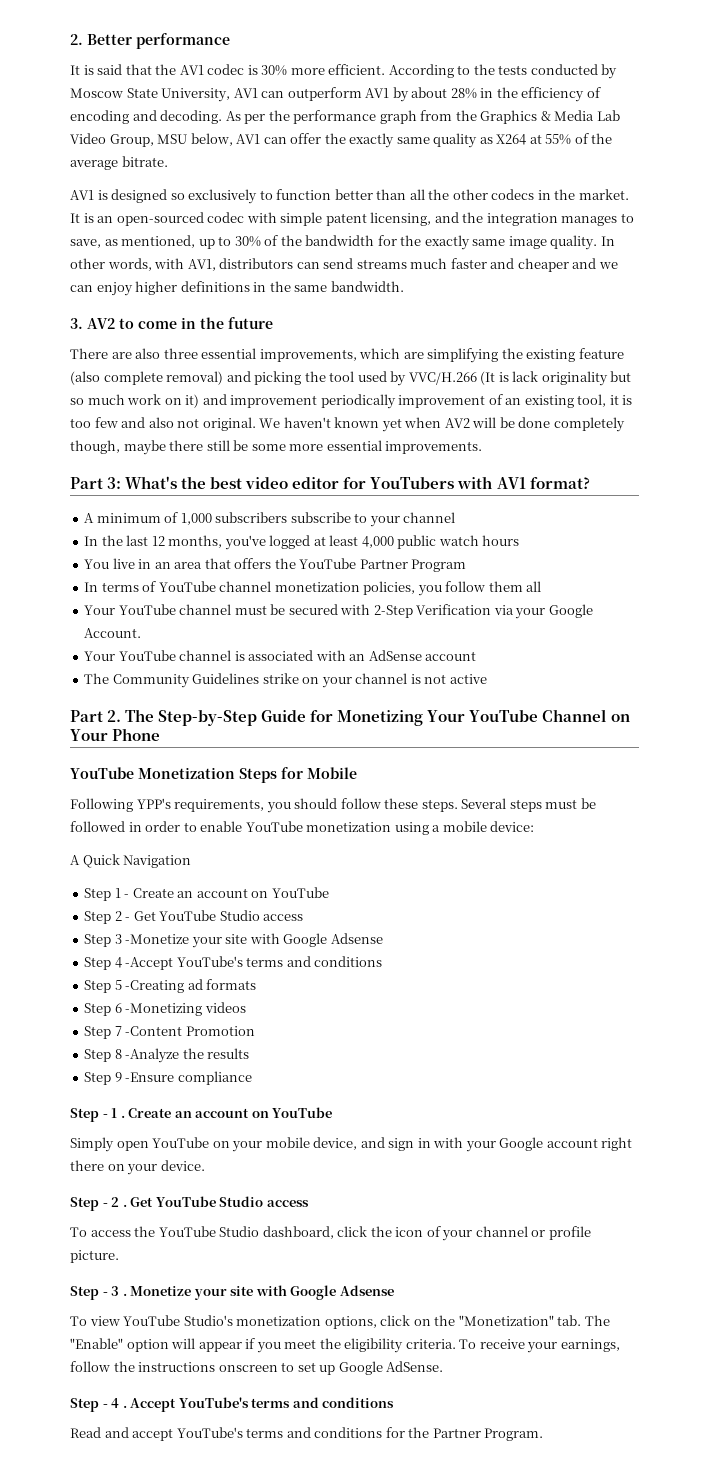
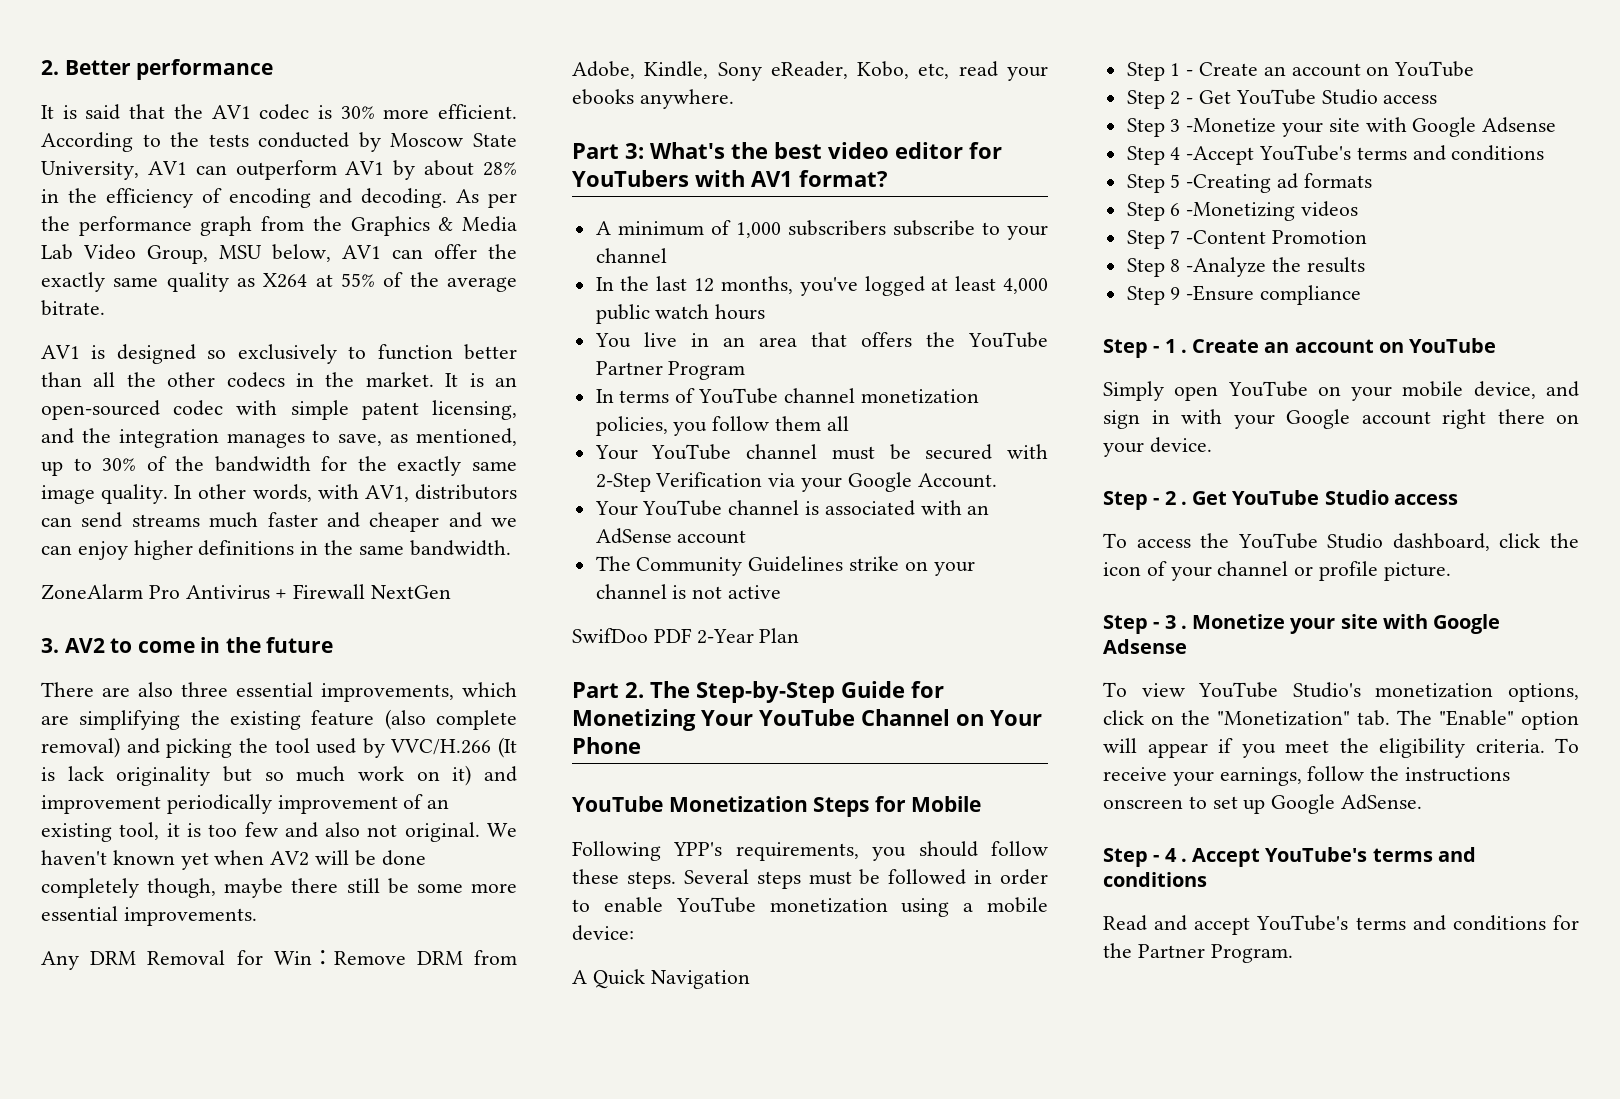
(404, 286) none -> [41,584,452,600] // ZoneAlarm Pro Antivirus + Firewall NextGen
(483, 447) none -> [41,950,517,970] [572,61,1048,81] [572,89,734,109] // Any DRM Removal for Win：Remove DRM from Adobe, Kindle, Sony eReader, Kobo, etc, read your ebooks anywhere.
(487, 679) none -> [572,628,800,644] // SwifDoo PDF 2-Year Plan

